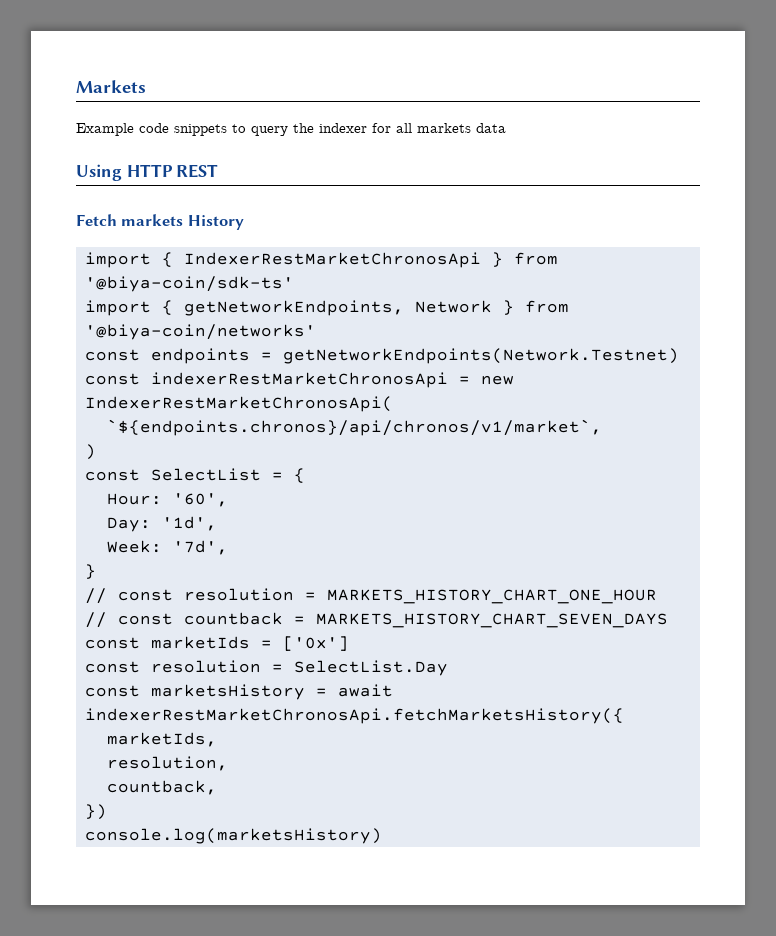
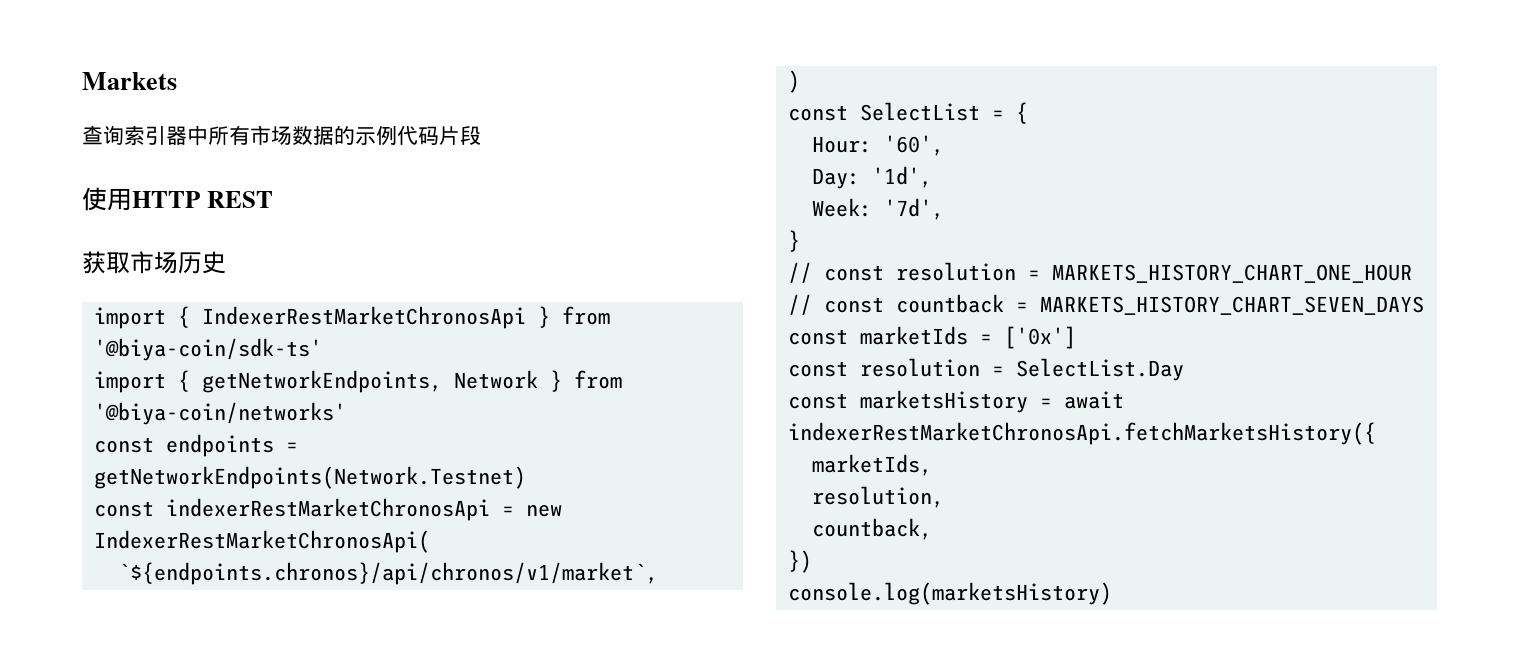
[76,123,506,136] [76,164,122,181] Example code snippets to query the indexer for all markets data // Using -> [82,125,481,146] [82,187,132,211] 查询索引器中所有市场数据的示例代码片段 // 使用
[76,214,244,230] Fetch markets History -> [82,251,226,274] 获取市场历史

